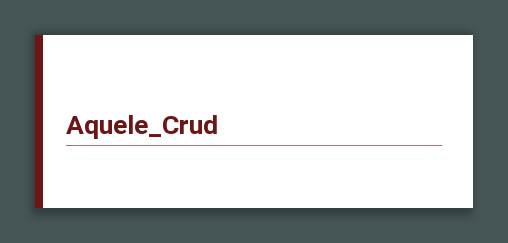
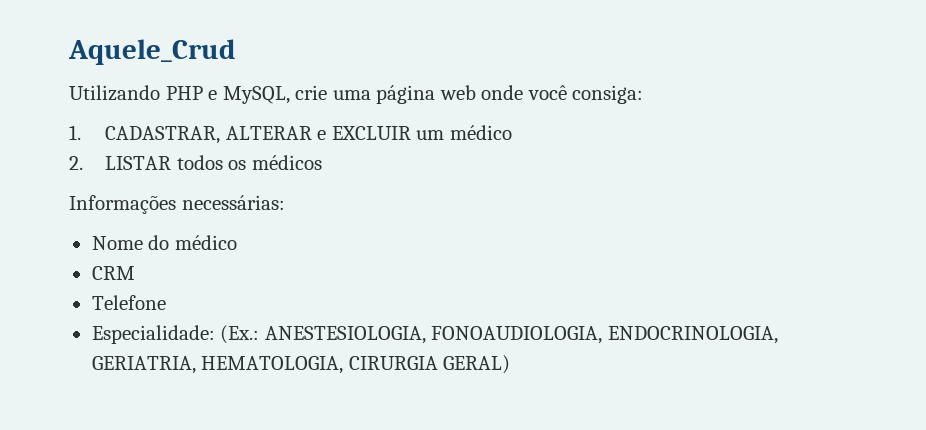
(218, 127) none -> [69,85,644,104] [69,125,512,144] [69,155,322,170] [69,195,285,214] [91,235,237,250] [91,266,135,280] [91,295,166,310] [91,325,778,344] [91,355,511,374] // Utilizando PHP e MySQL, crie uma página web onde você consiga: // 1. CADASTRAR, ALTERAR e EXCLUIR um médico // 2. LISTAR todos os médicos // Informações necessárias: // Nome do médico // CRM // Telefone // Especialidade: (Ex.: ANESTESIOLOGIA, FONOAUDIOLOGIA, ENDOCRINOLOGIA, GERIATRIA, HEMATOLOGIA, CIRURGIA GERAL)

